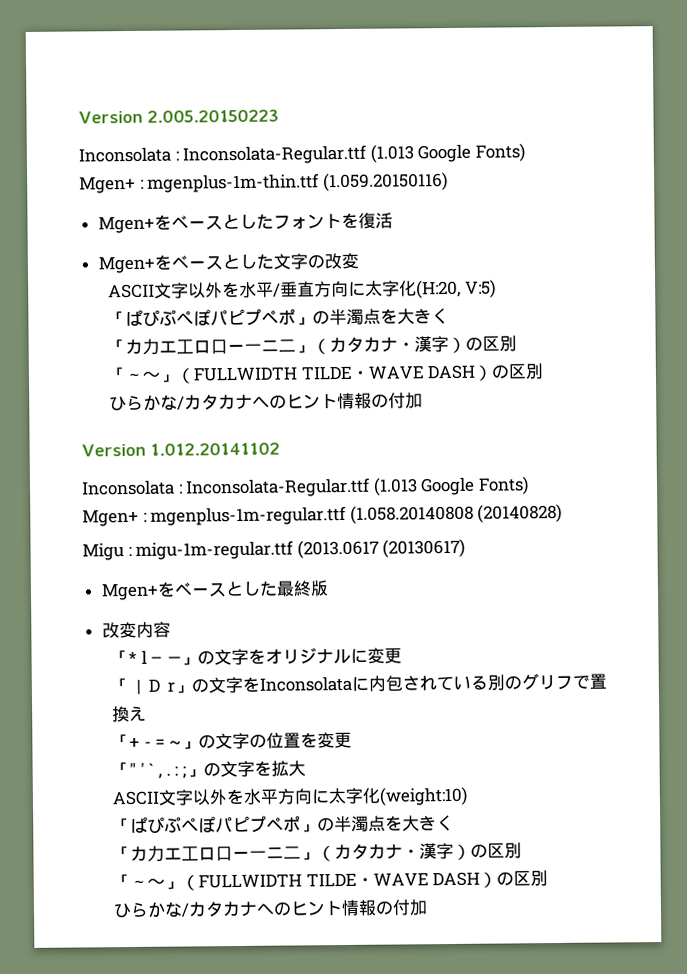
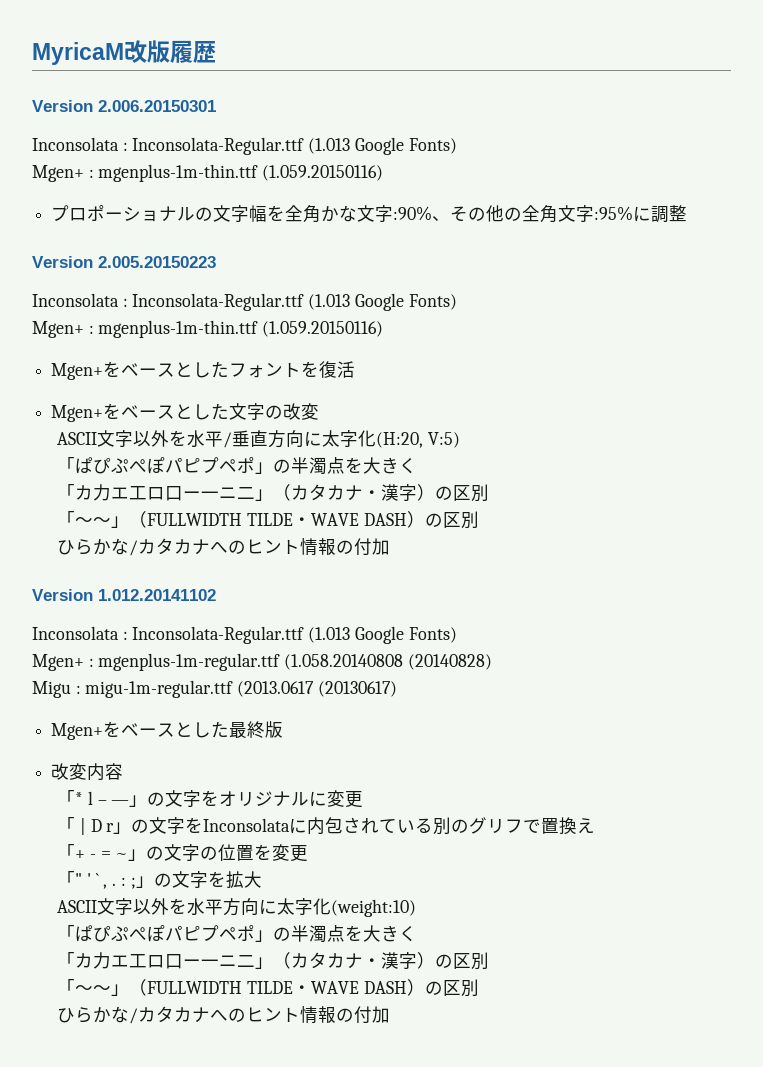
(78, 117) none -> [32,40,216,65] [32,100,216,112] [32,137,457,155] [32,164,384,182] [51,205,688,223] MyricaM改版履歴 // Version 2.006.20150301 // Inconsolata : Inconsolata-Regular.ttf (1.013 Google Fonts) // Mgen+ : mgenplus-1m-thin.ttf (1.059.20150116) // プロポーショナルの文字幅を全角かな文字:90%、その他の全角文字:95%に調整 //

